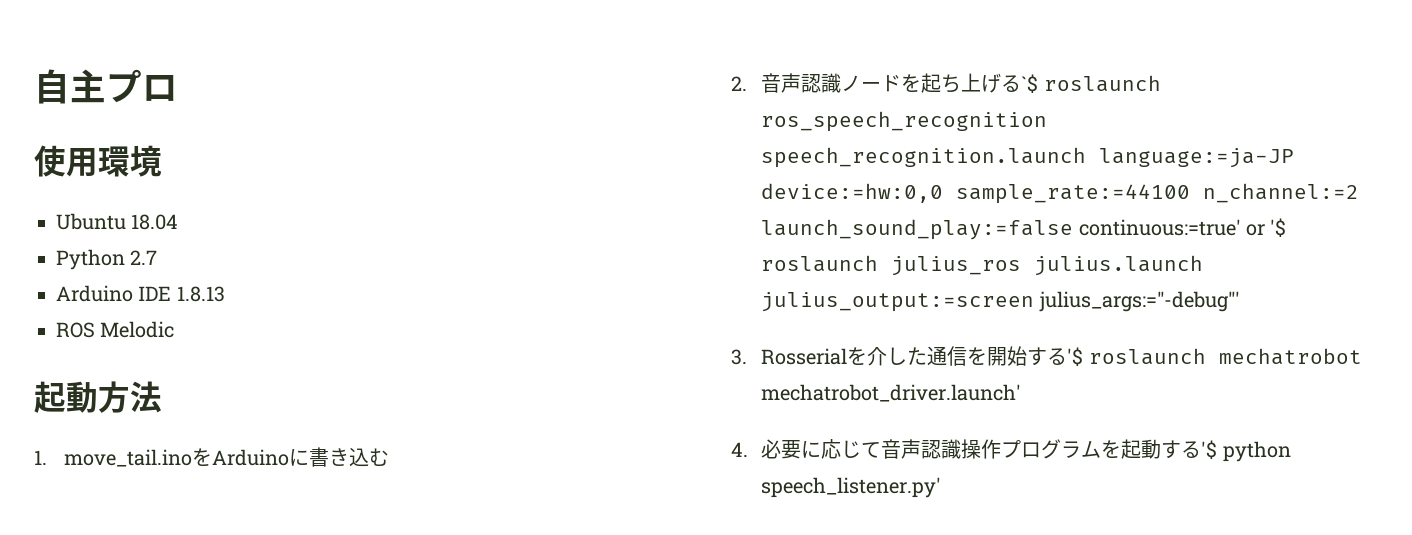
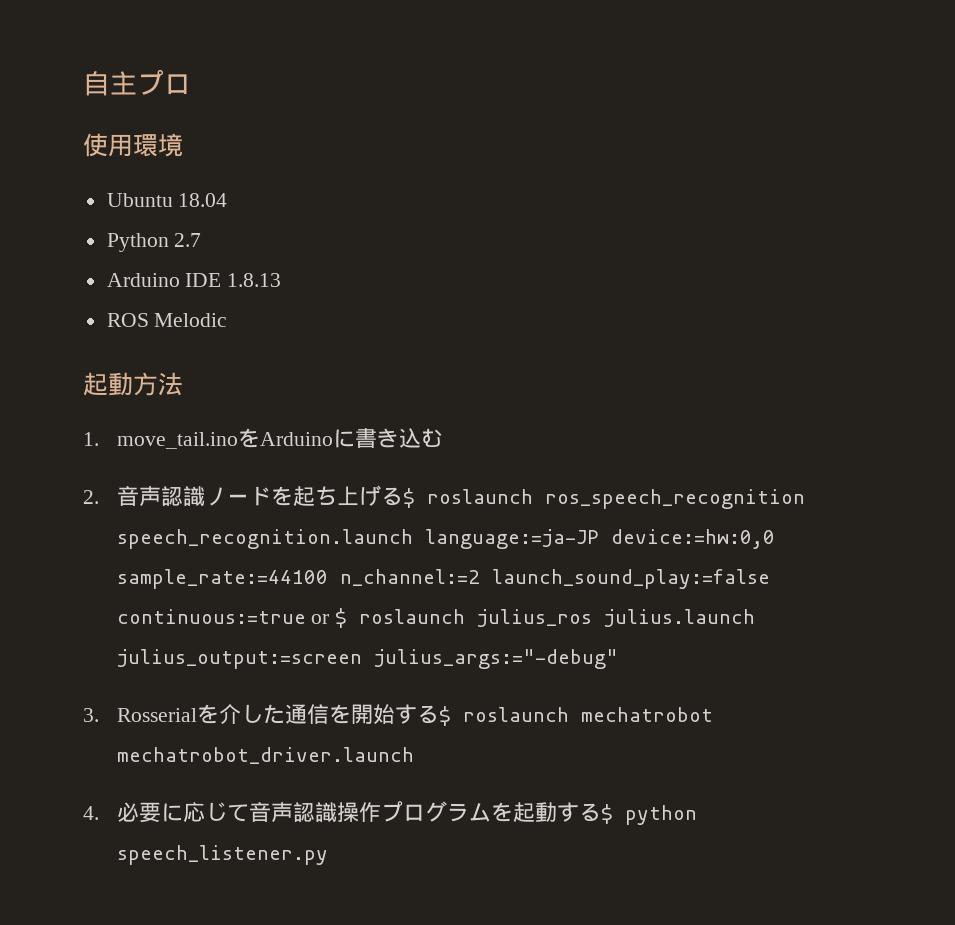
[1021,74,1039,94] `$ -> [402,488,415,508] $
[1078,218,1287,238] continuous:=true' or '$ -> [116,608,348,628] continuous:=true or $
[1038,291,1240,312] julius_args:="-debug"' -> [373,649,618,669] julius_args:="-debug"
[1067,347,1084,367] '$ -> [438,706,451,726] $
[761,384,1022,402] mechatrobot_driver.launch' -> [116,747,414,764] mechatrobot_driver.launch
[1201,440,1291,462] [761,477,942,498] '$ python speech_listener.py' -> [600,804,697,825] [116,845,328,865] $ python speech_listener.py

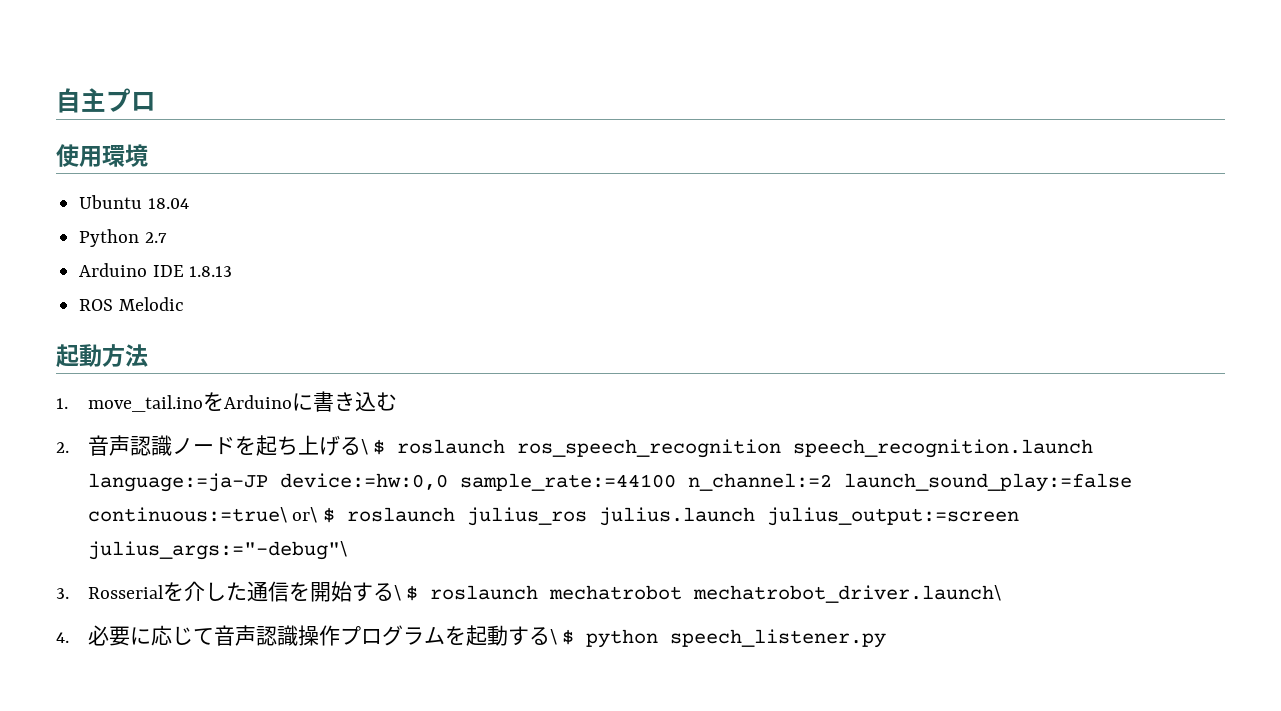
(403, 496) none -> [360,439,368,455] \
[116,609,330,624] continuous:=true or -> [87,507,318,523] continuous:=true\ or\
[373,649,618,669] julius_args:="-debug" -> [87,541,347,560] julius_args:="-debug"\
(439, 714) none -> [393,585,401,601] \
[116,747,414,764] mechatrobot_driver.launch -> [693,585,1002,603] mechatrobot_driver.launch\
(601, 812) none -> [549,629,557,645] \

